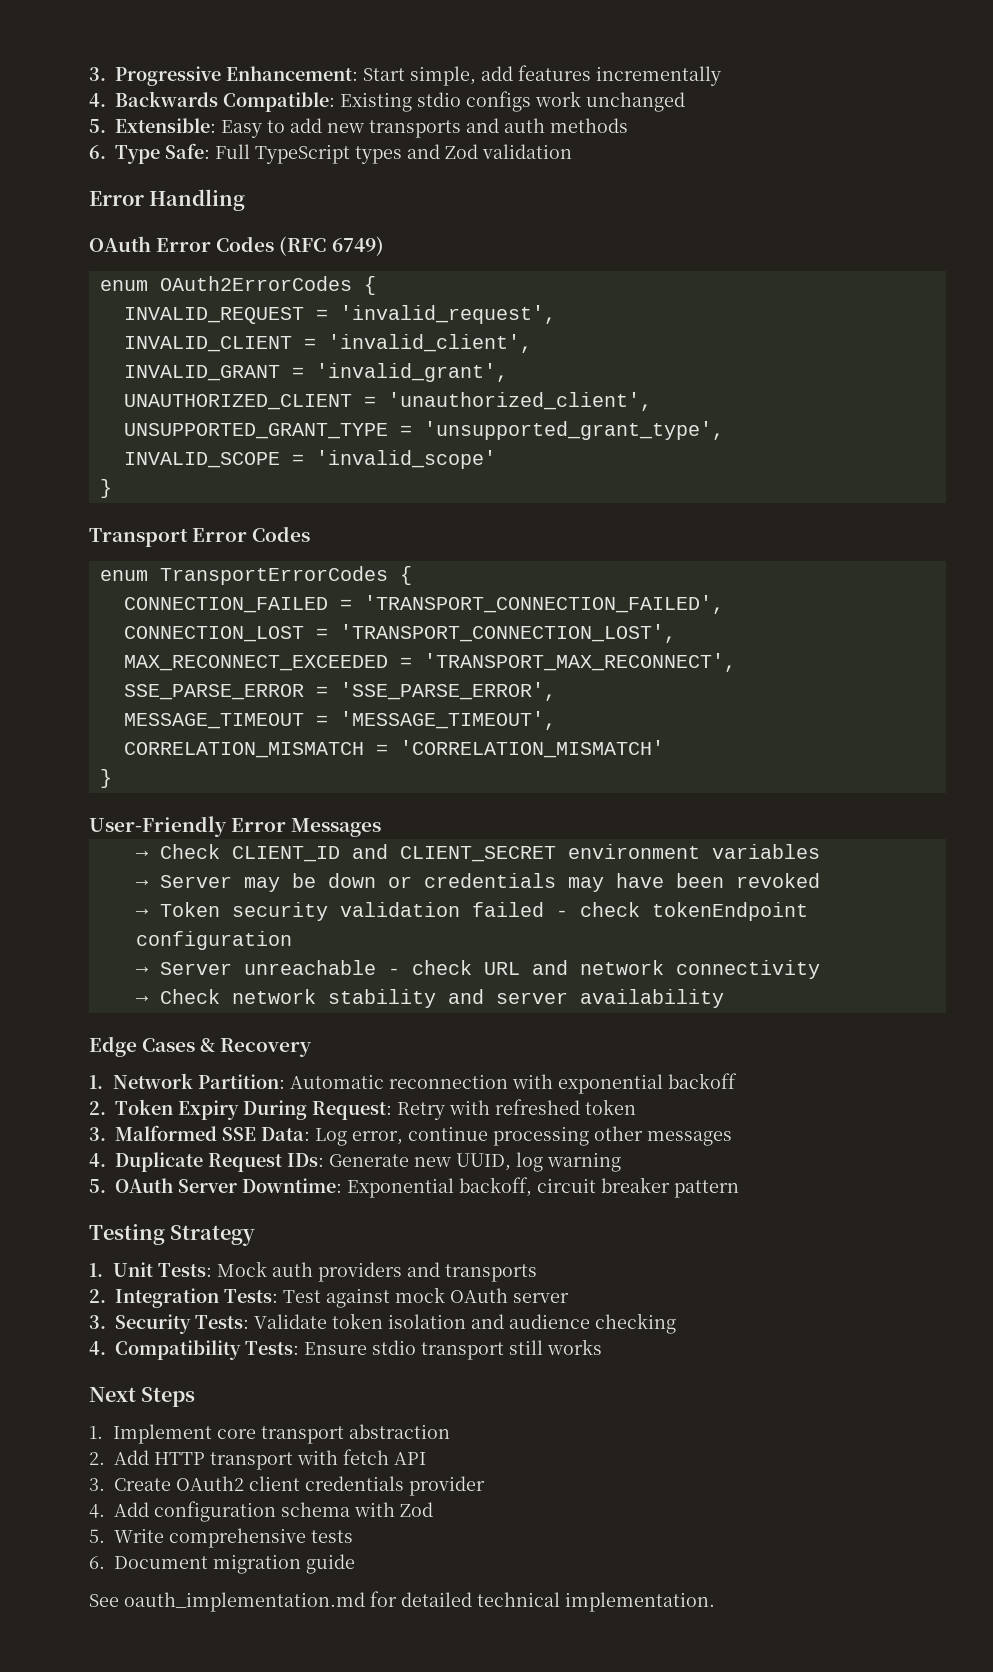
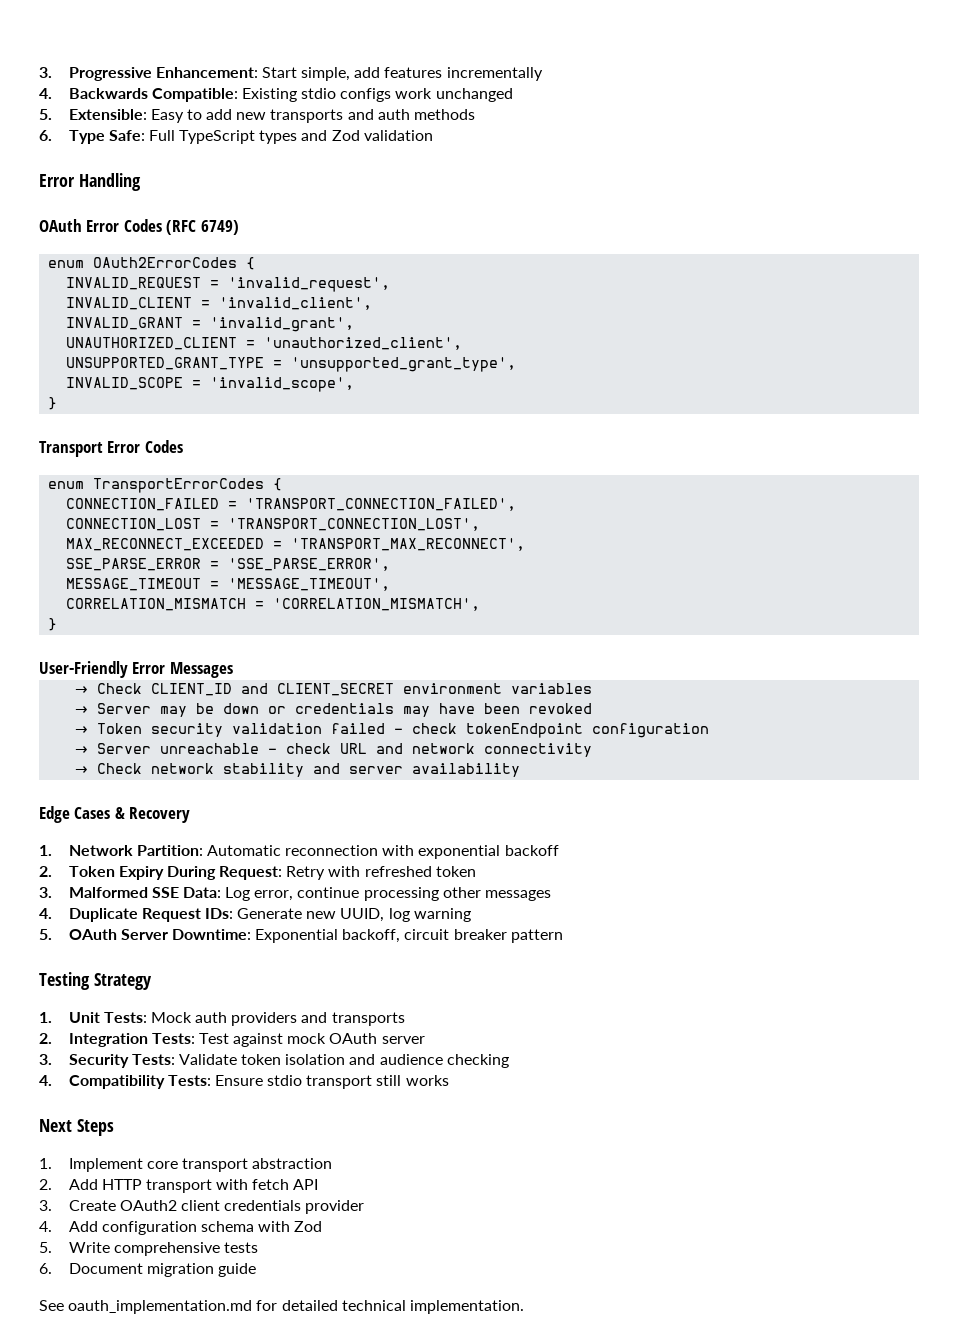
[315,450,496,469] 'invalid_scope' -> [210,377,355,392] 'invalid_scope',
[399,740,664,758] 'CORRELATION_MISMATCH' -> [273,598,481,611] 'CORRELATION_MISMATCH',

